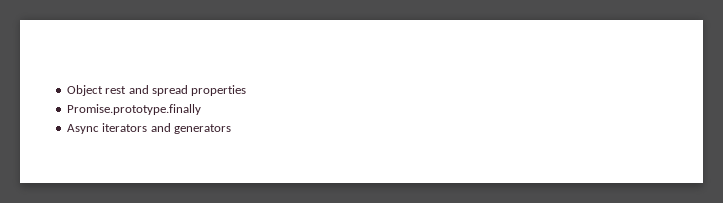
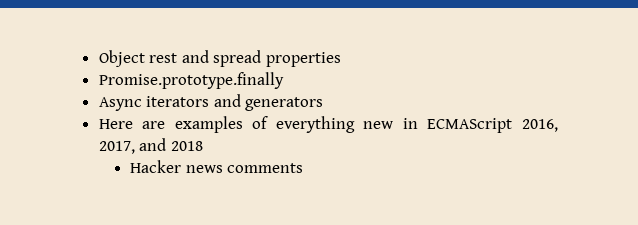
(231, 129) none -> [98,116,558,133] [98,138,203,154] [130,160,304,173] // Here are examples of everything new in ECMAScript 2016, 2017, and 2018 // Hacker news comments

